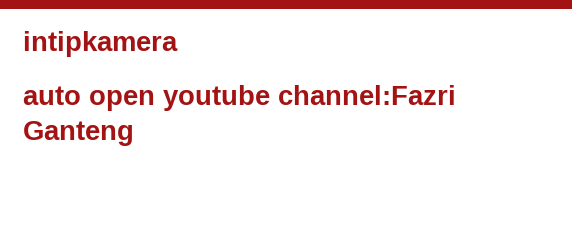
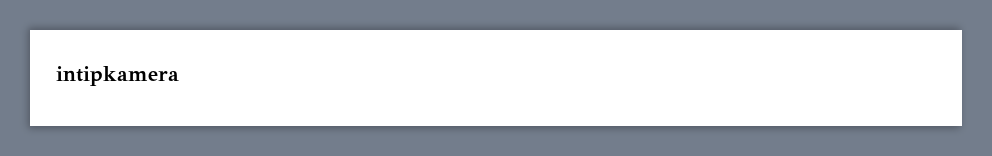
[23,85,456,111] [23,121,134,146] // auto open youtube channel:Fazri Ganteng -> (179, 76) none

